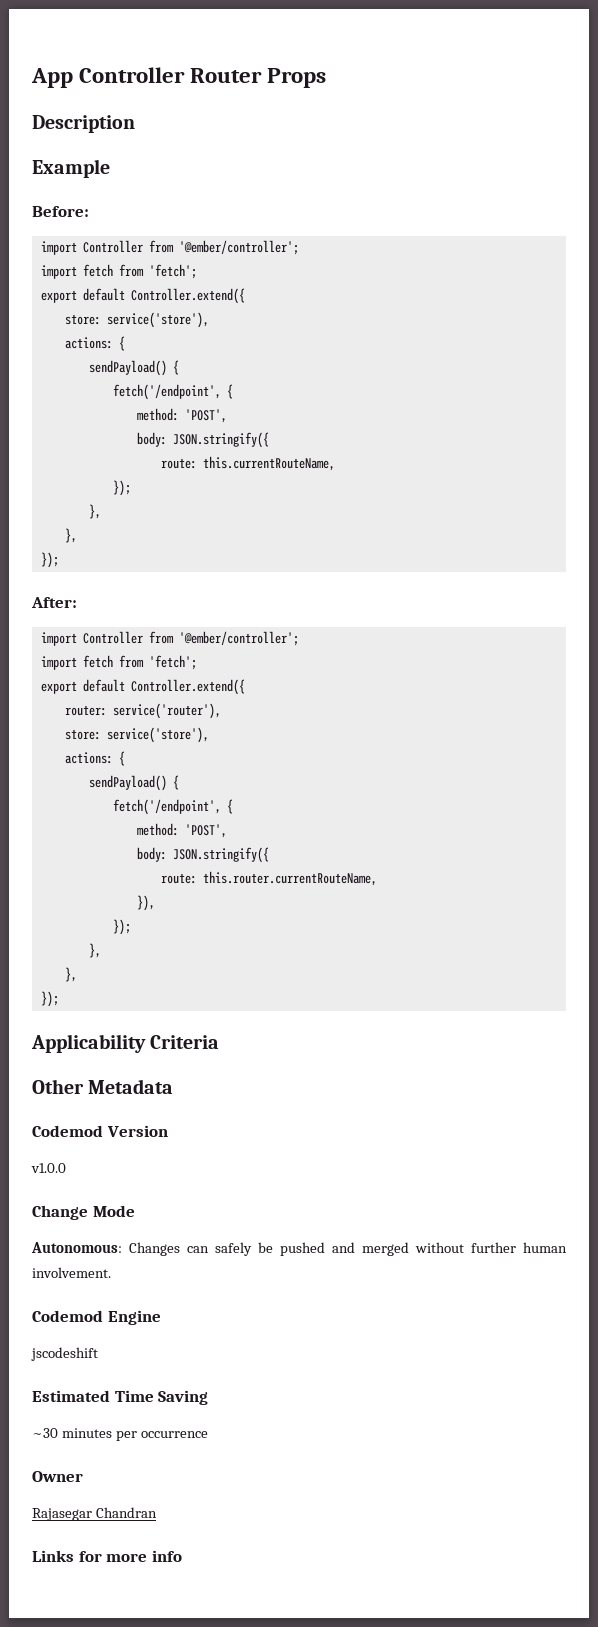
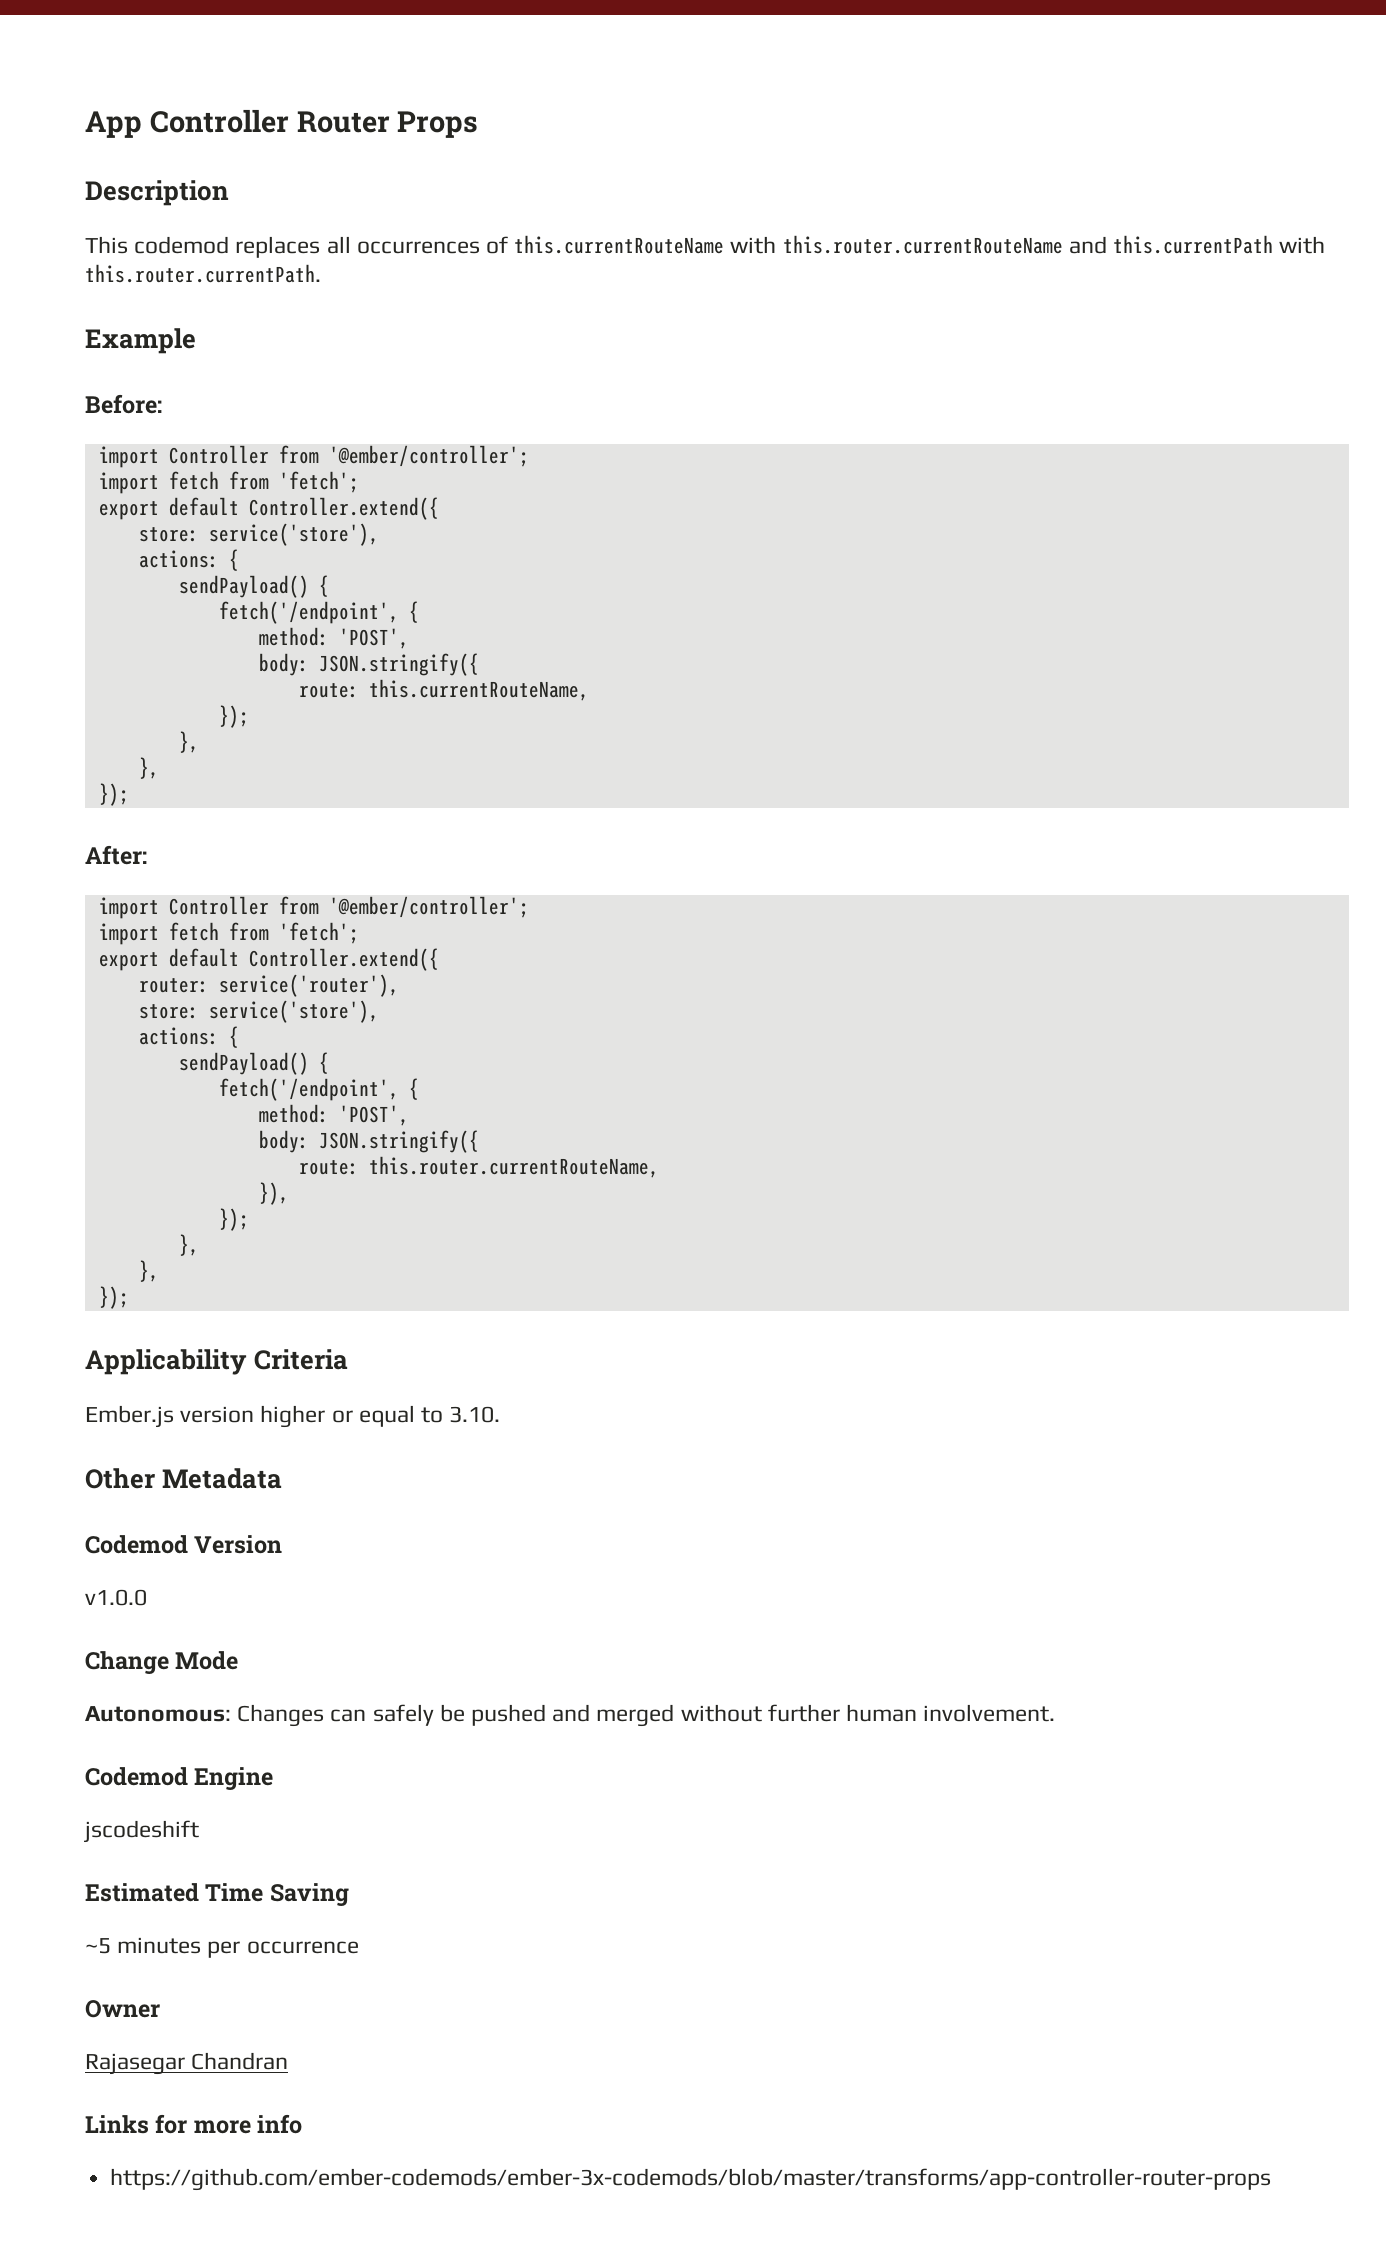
(135, 124) none -> [85,235,1326,258] [85,264,321,283] // This codemod replaces all occurrences of this.currentRouteName with this.router.currentRouteName and this.currentPath with this.router.currentPath.
(220, 1042) none -> [85,1405,501,1428] // Ember.js version higher or equal to 3.10.
[32,1428,58,1438] ~30 -> [85,1938,111,1954] ~5
(182, 1556) none -> [110,2168,1272,2191] // https://github.com/ember-codemods/ember-3x-codemods/blob/master/transforms/app-controller-router-props

